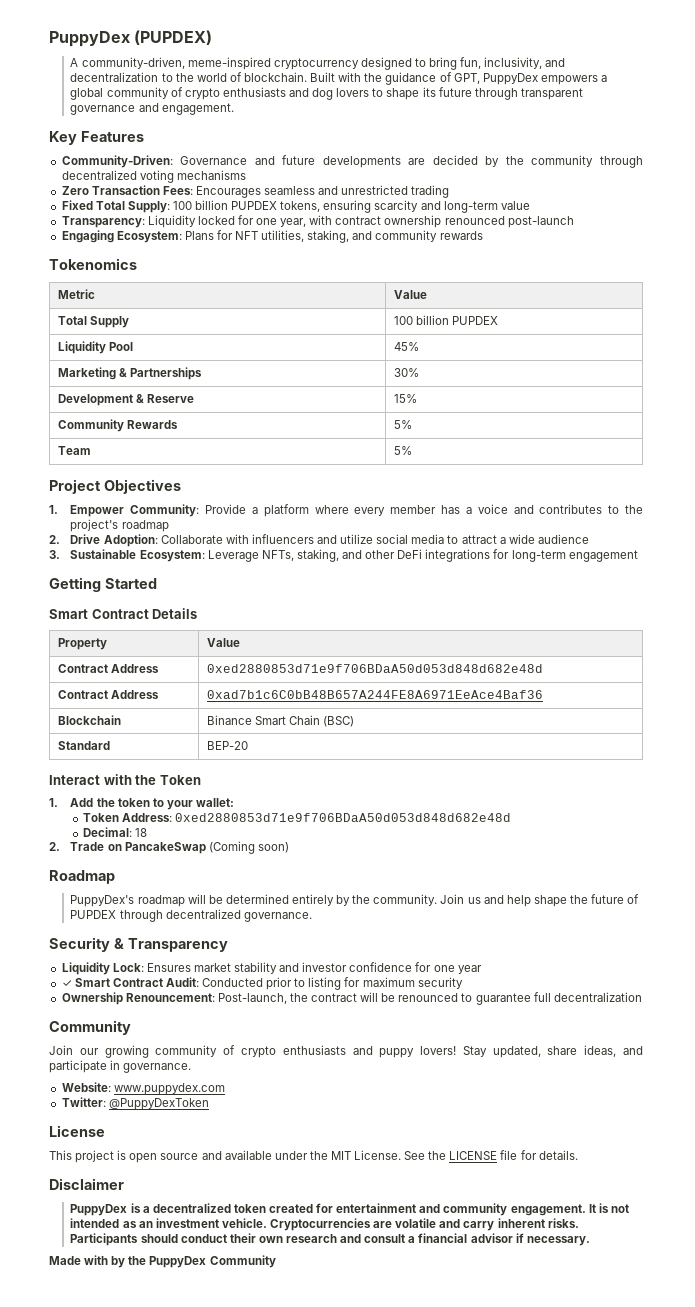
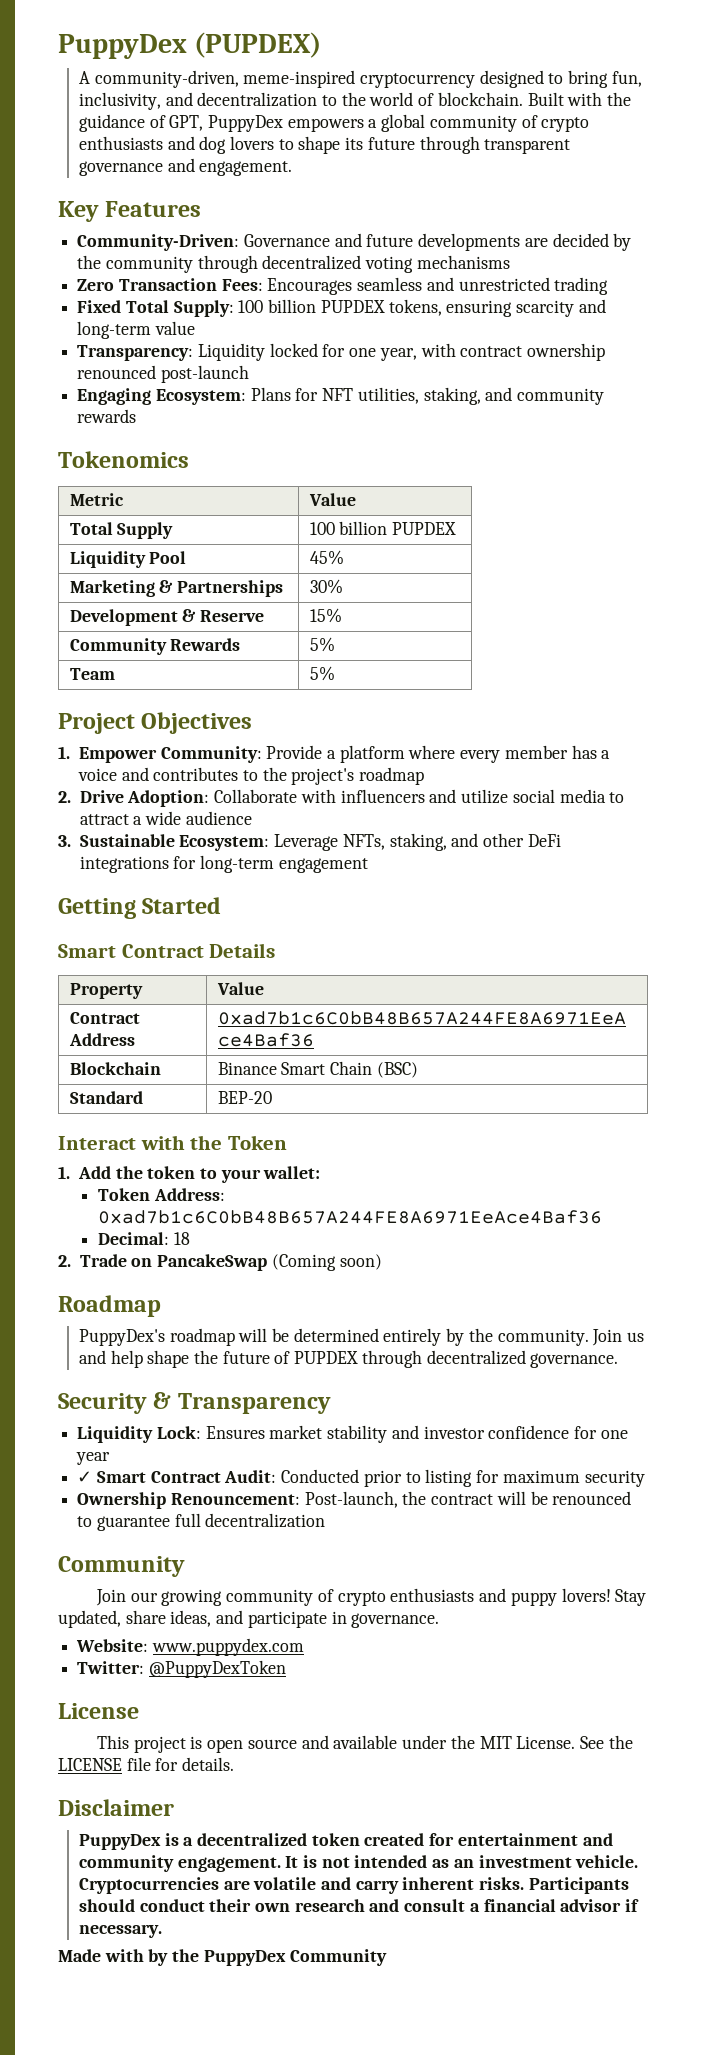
[57,664,159,673] [206,664,543,673] // Contract Address | 0xed2880853d71e9f706BDaA50d053d848d682e48d -> (264, 988) none
[175,813,512,822] 0xed2880853d71e9f706BDaA50d053d848d682e48d -> [98,1210,603,1224] 0xad7b1c6C0bB48B657A244FE8A6971EeAce4Baf36

